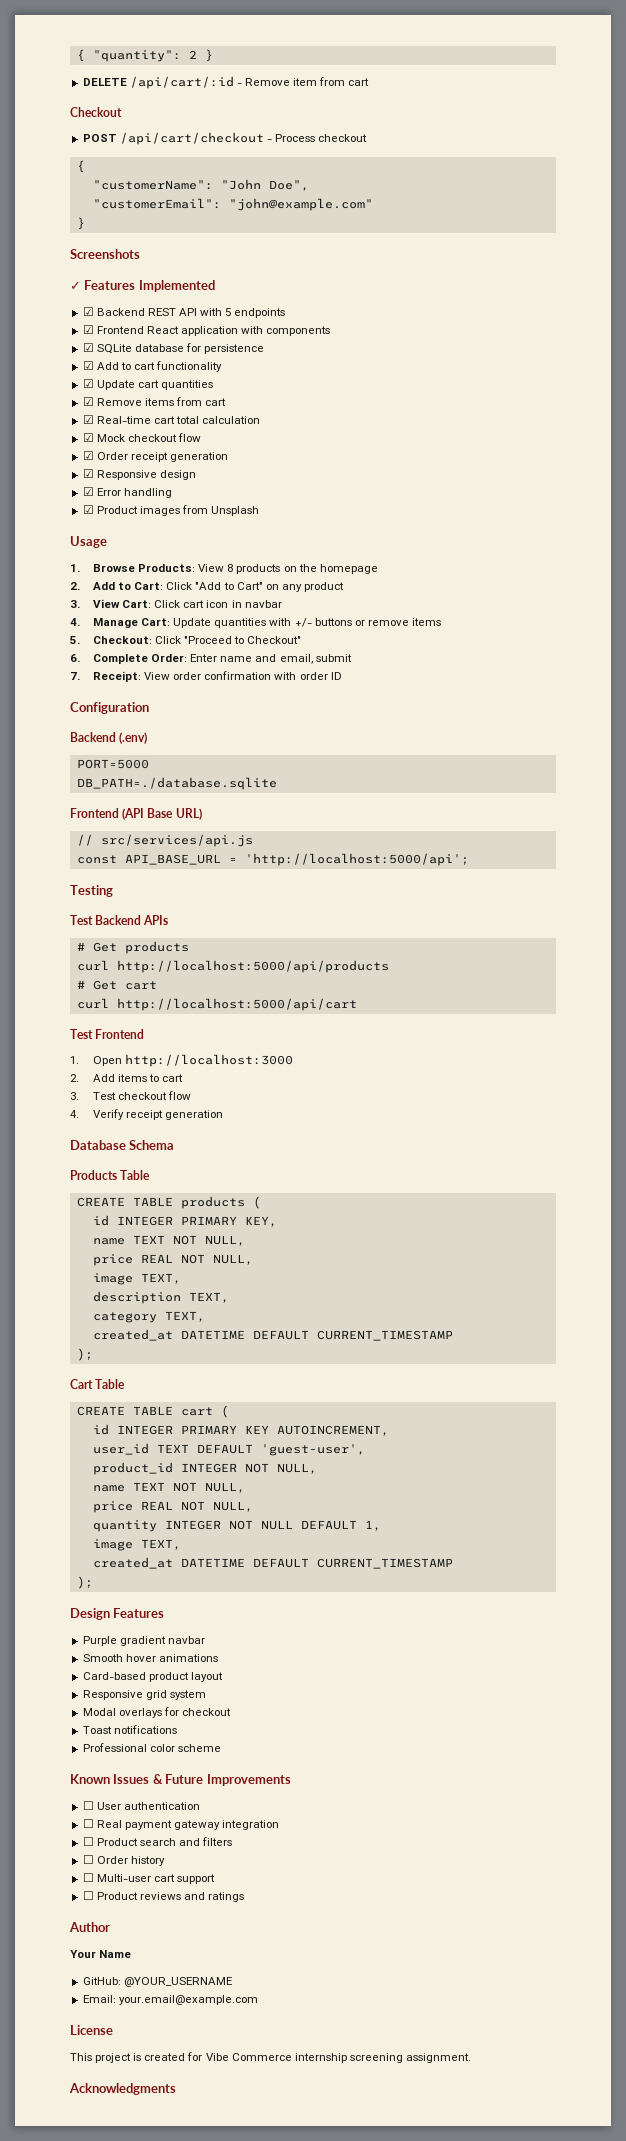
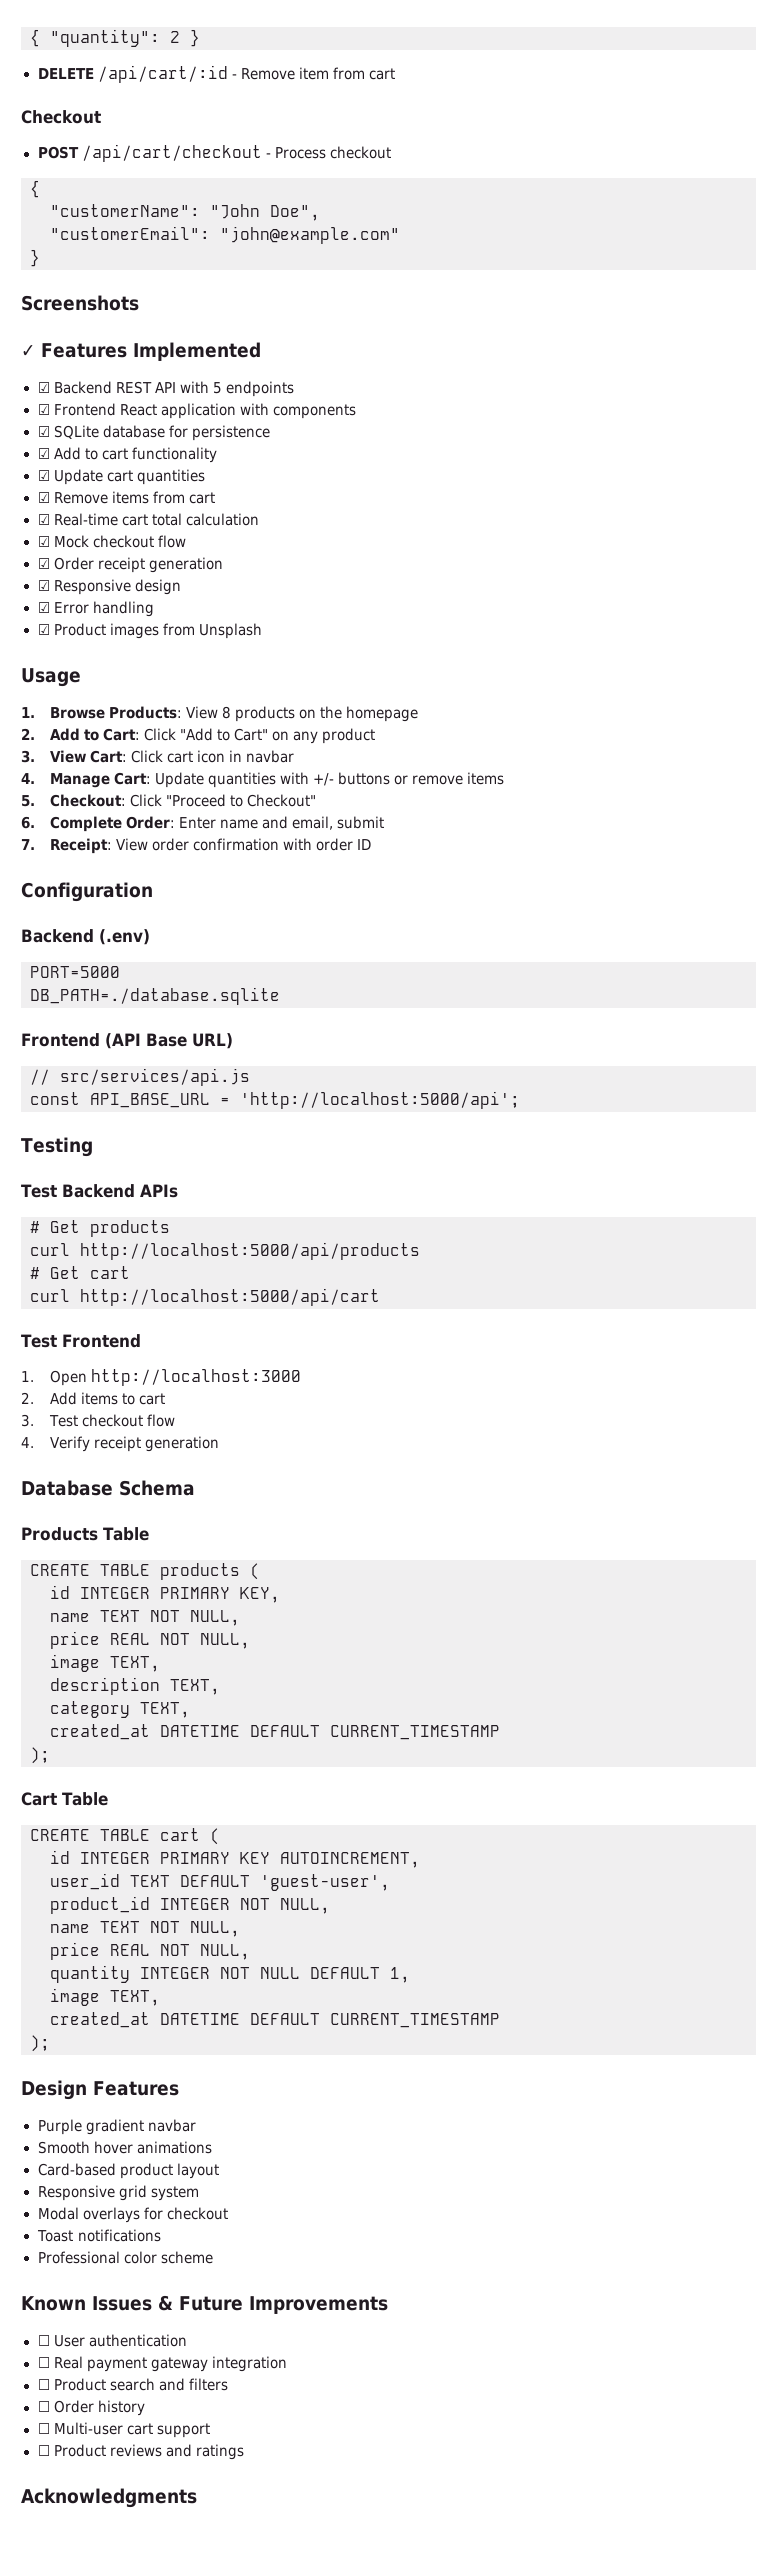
[69,1922,110,1932] [70,1950,132,1958] [82,1977,233,1987] [82,1995,258,2005] [70,2025,113,2035] [70,2052,471,2063] // Author // Your Name // GitHub: @YOUR_USERNAME // Email: your.email@example.com // License // This project is created for Vibe Commerce internship screening assignment. -> (244, 2452) none

